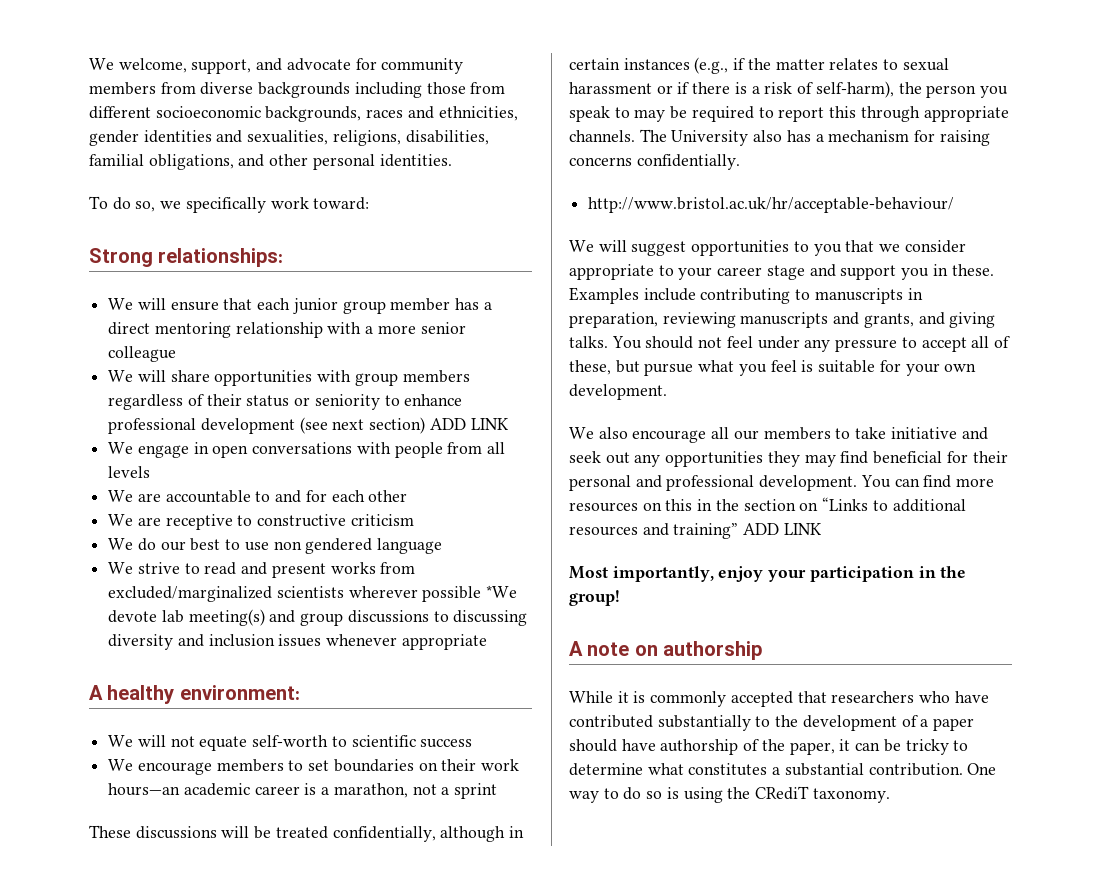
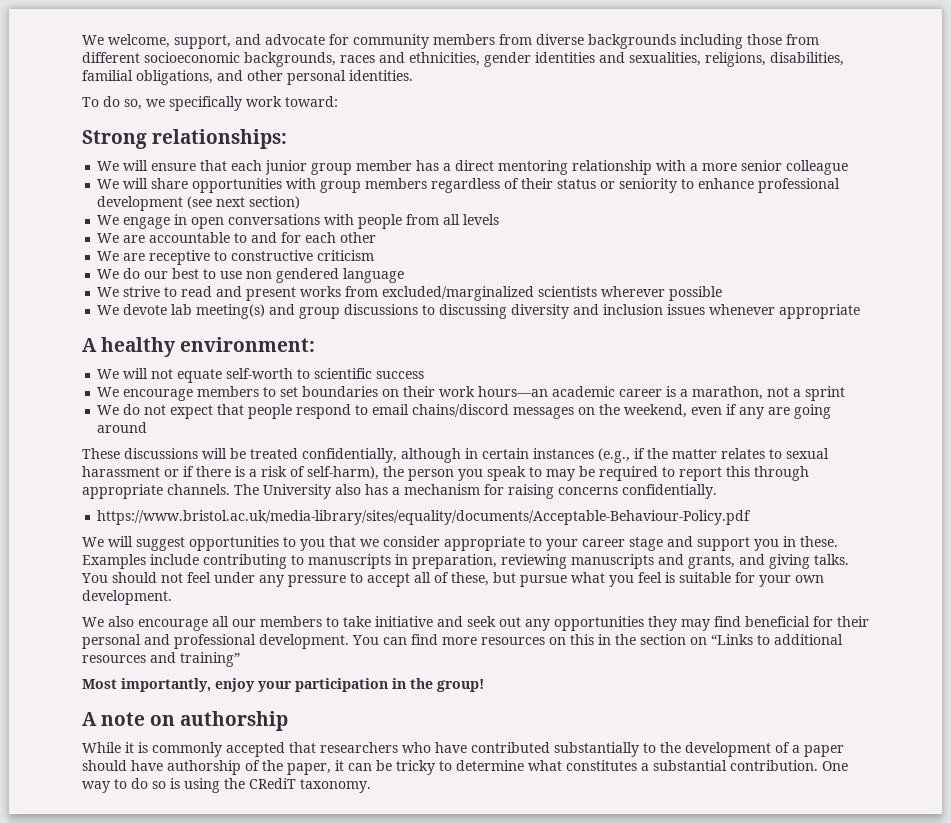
[429,418,509,430] ADD LINK -> (301, 202) none
[486,585,518,598] *We -> [97,305,120,315] // We
(498, 791) none -> [97,404,832,419] [97,422,148,433] // We do not expect that people respond to email chains/discord messages on the weekend, even if any are going around
[588,197,955,213] http://www.bristol.ac.uk/hr/acceptable-behaviour/ -> [97,510,752,525] https://www.bristol.ac.uk/media-library/sites/equality/documents/Acceptable-Behaviour-Policy.pdf
[743,523,822,535] ADD LINK -> (240, 659) none

